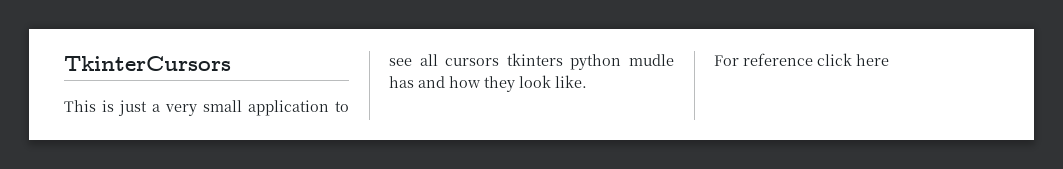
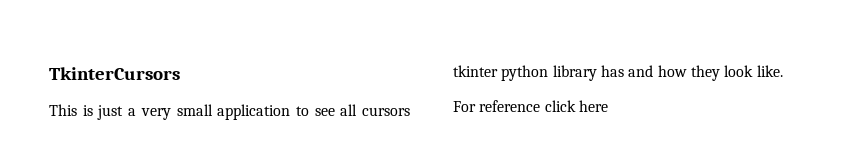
[506,53,674,70] tkinters python mudle -> [453,65,597,81] tkinter python library

